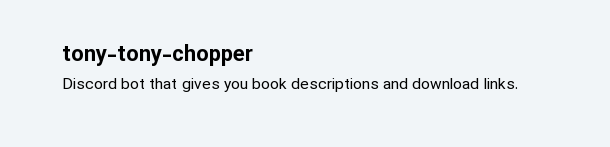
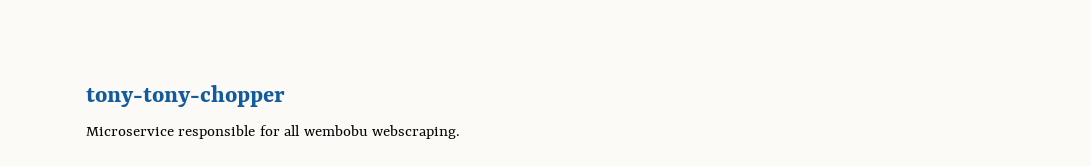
[62,78,518,92] Discord bot that gives you book descriptions and download links. -> [86,125,461,139] Microservice responsible for all wembobu webscraping.

